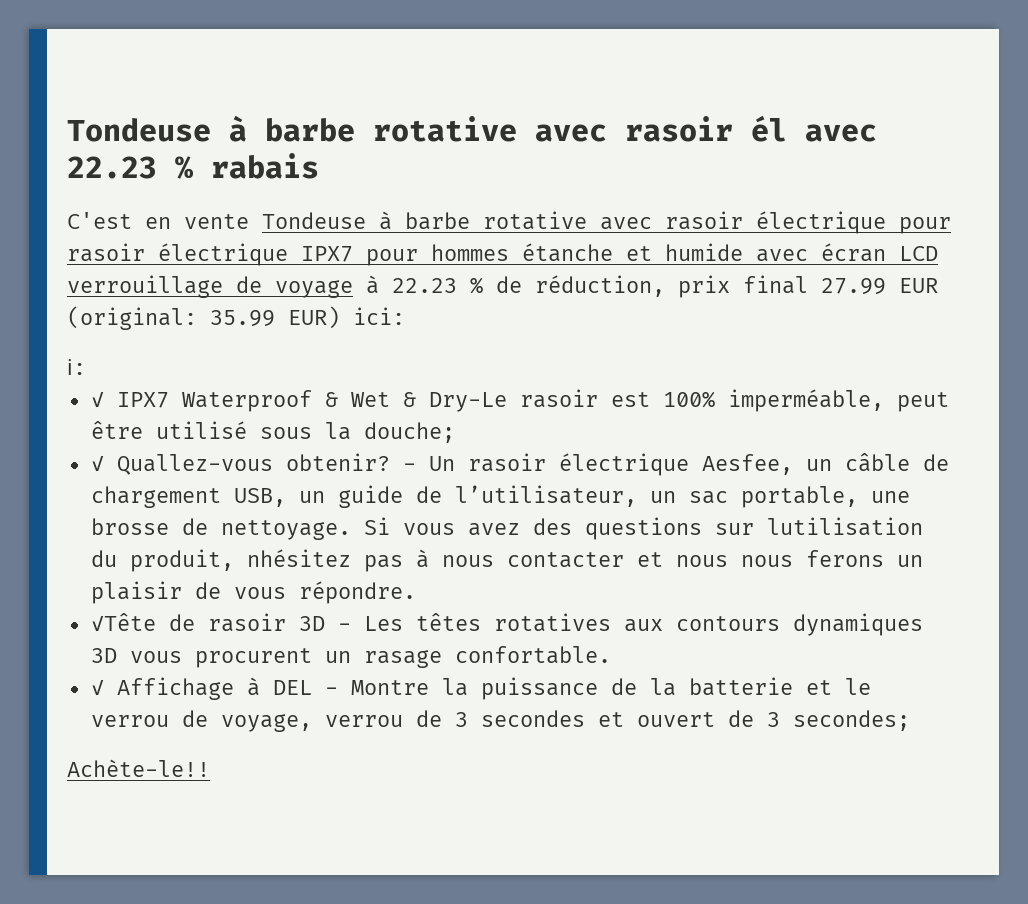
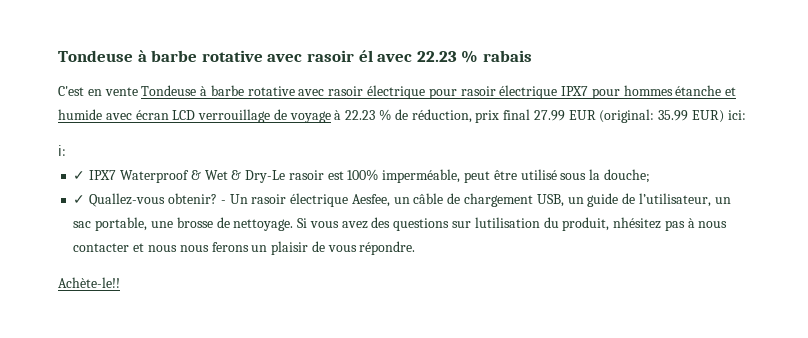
[90,613,923,636] [90,646,611,668] [90,677,871,700] [90,710,910,732] // ✓Tête de rasoir 3D - Les têtes rotatives aux contours dynamiques 3D vous procurent un rasage confortable. // ✓ Affichage à DEL - Montre la puissance de la batterie et le verrou de voyage, verrou de 3 secondes et ouvert de 3 secondes; -> (416, 248) none

